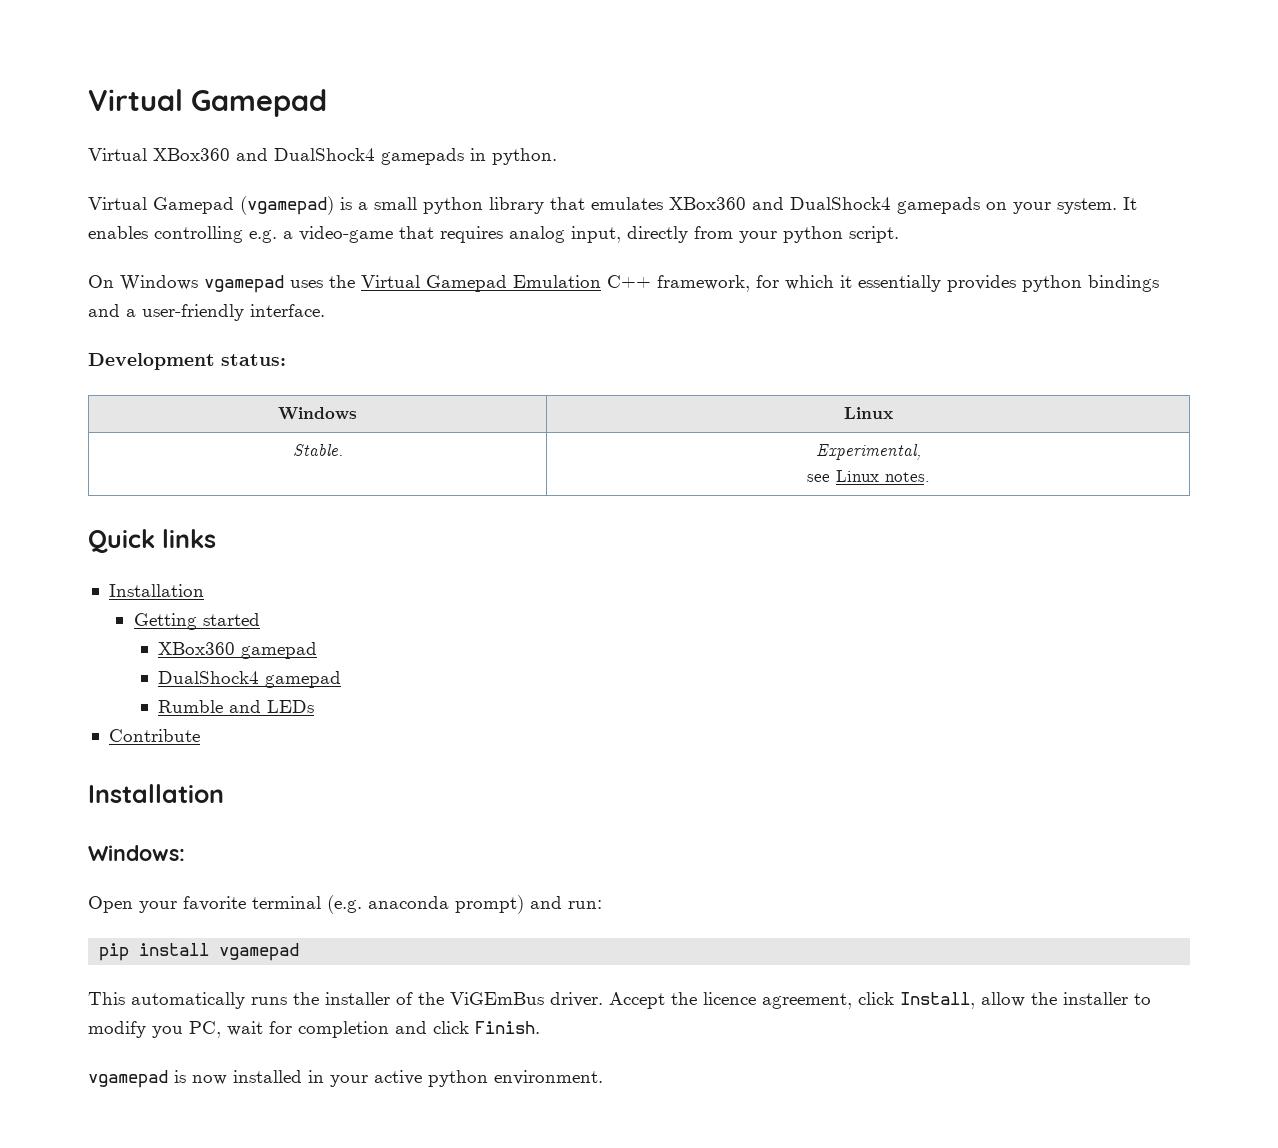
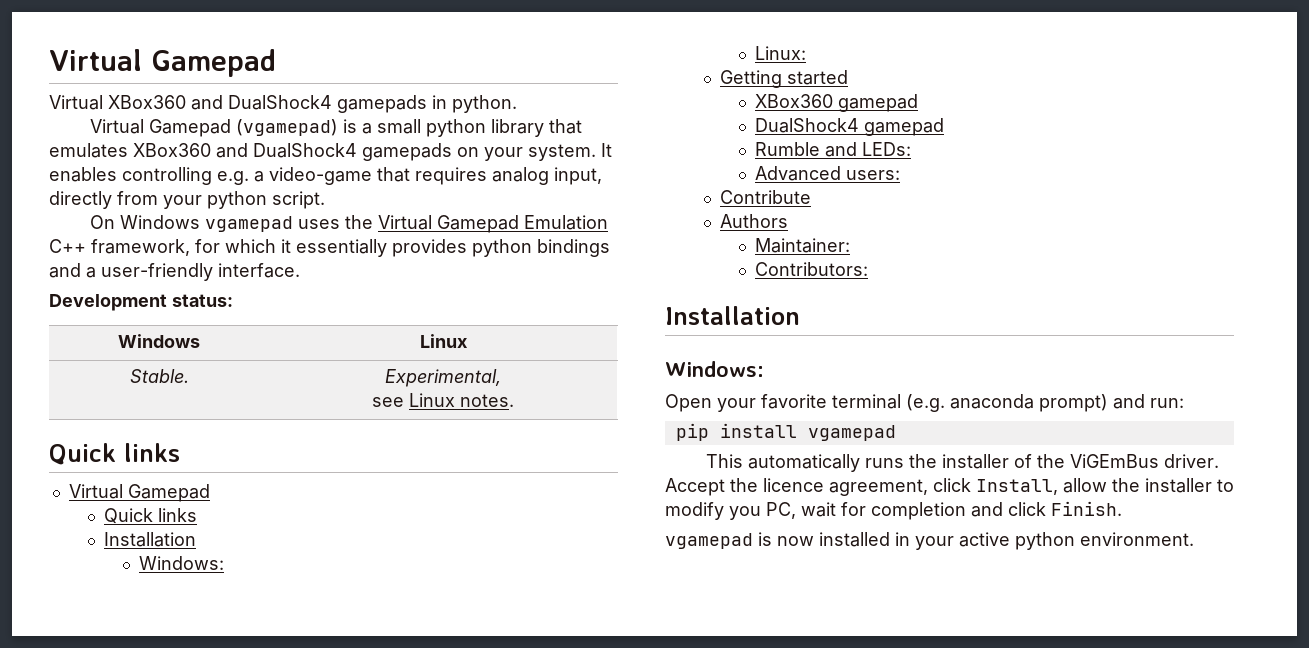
[108,584,204,597] // Installation -> [68,484,210,502] [103,508,197,524] [103,532,196,547] [138,556,224,570] [754,46,806,60] // Virtual Gamepad // Quick links // Installation // Windows: // Linux:
[267,700,315,713] [108,729,200,742] LEDs // Contribute -> [861,142,911,156] [754,166,900,181] [719,190,811,204] [719,214,788,228] [754,238,850,253] [754,262,868,276] LEDs: // Advanced users: // Contribute // Authors // Maintainer: // Contributors:

